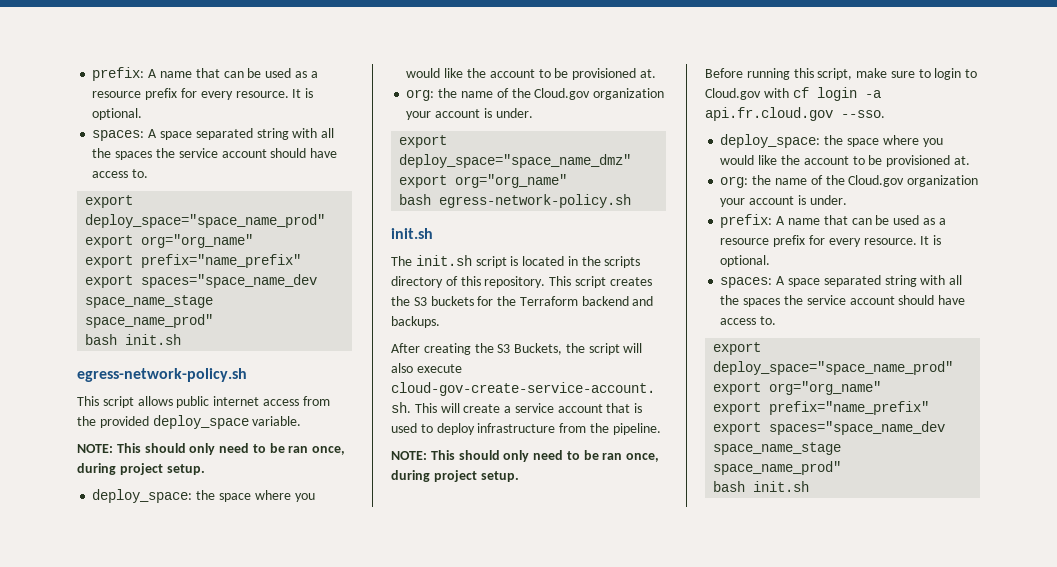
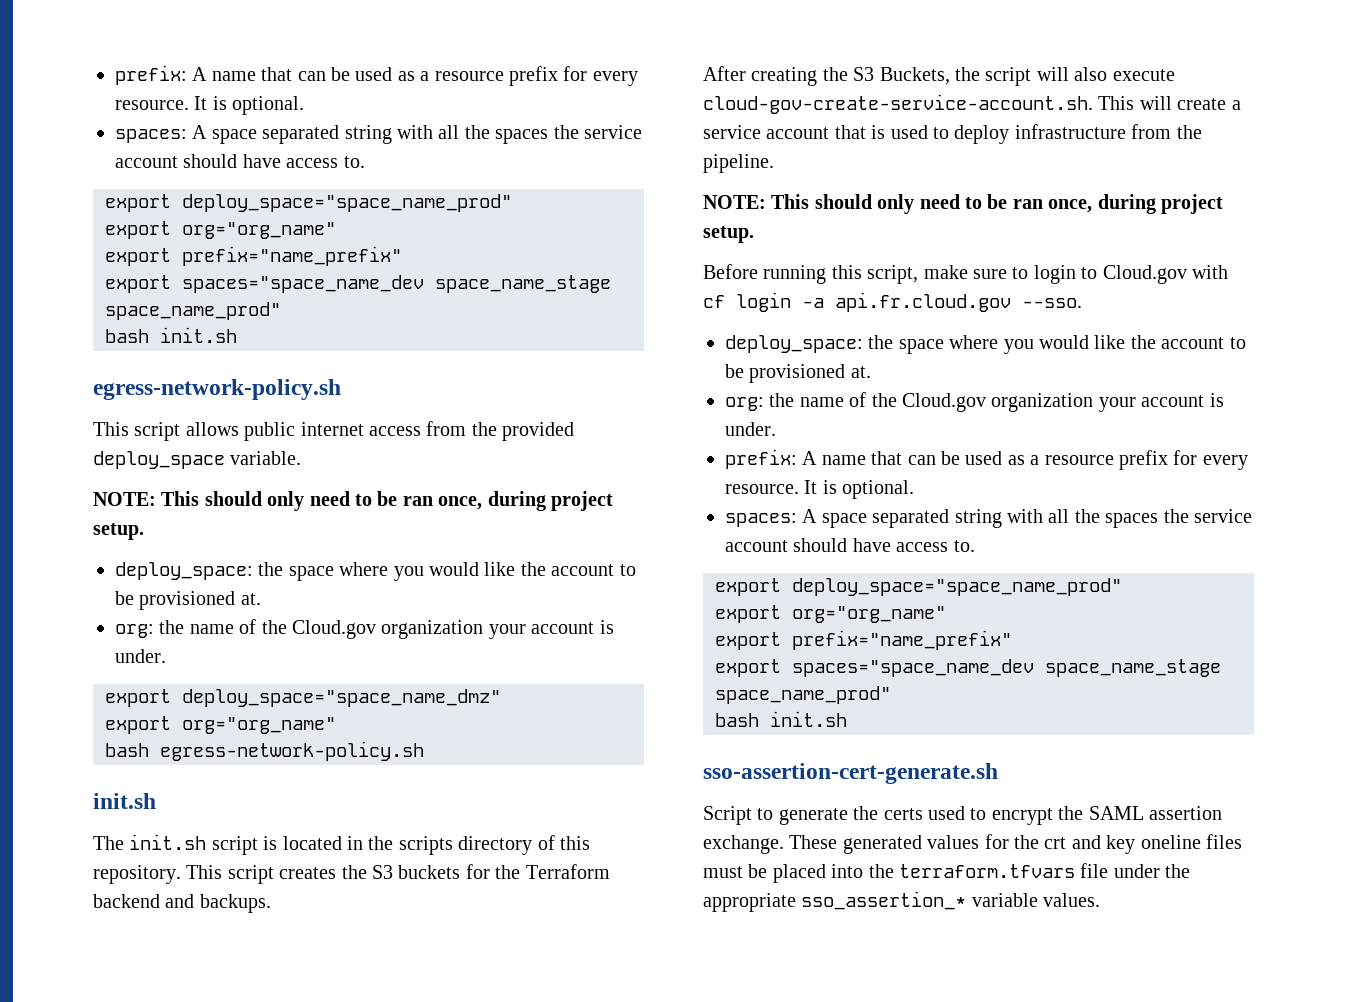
(810, 486) none -> [703,763,998,784] [703,806,1222,825] [703,834,1242,854] [703,863,1191,883] [703,891,1101,912] // sso-assertion-cert-generate.sh // Script to generate the certs used to encrypt the SAML assertion exchange. These generated values for the crt and key oneline files must be placed into the terraform.tfvars file under the appropriate sso_assertion_* variable values.

